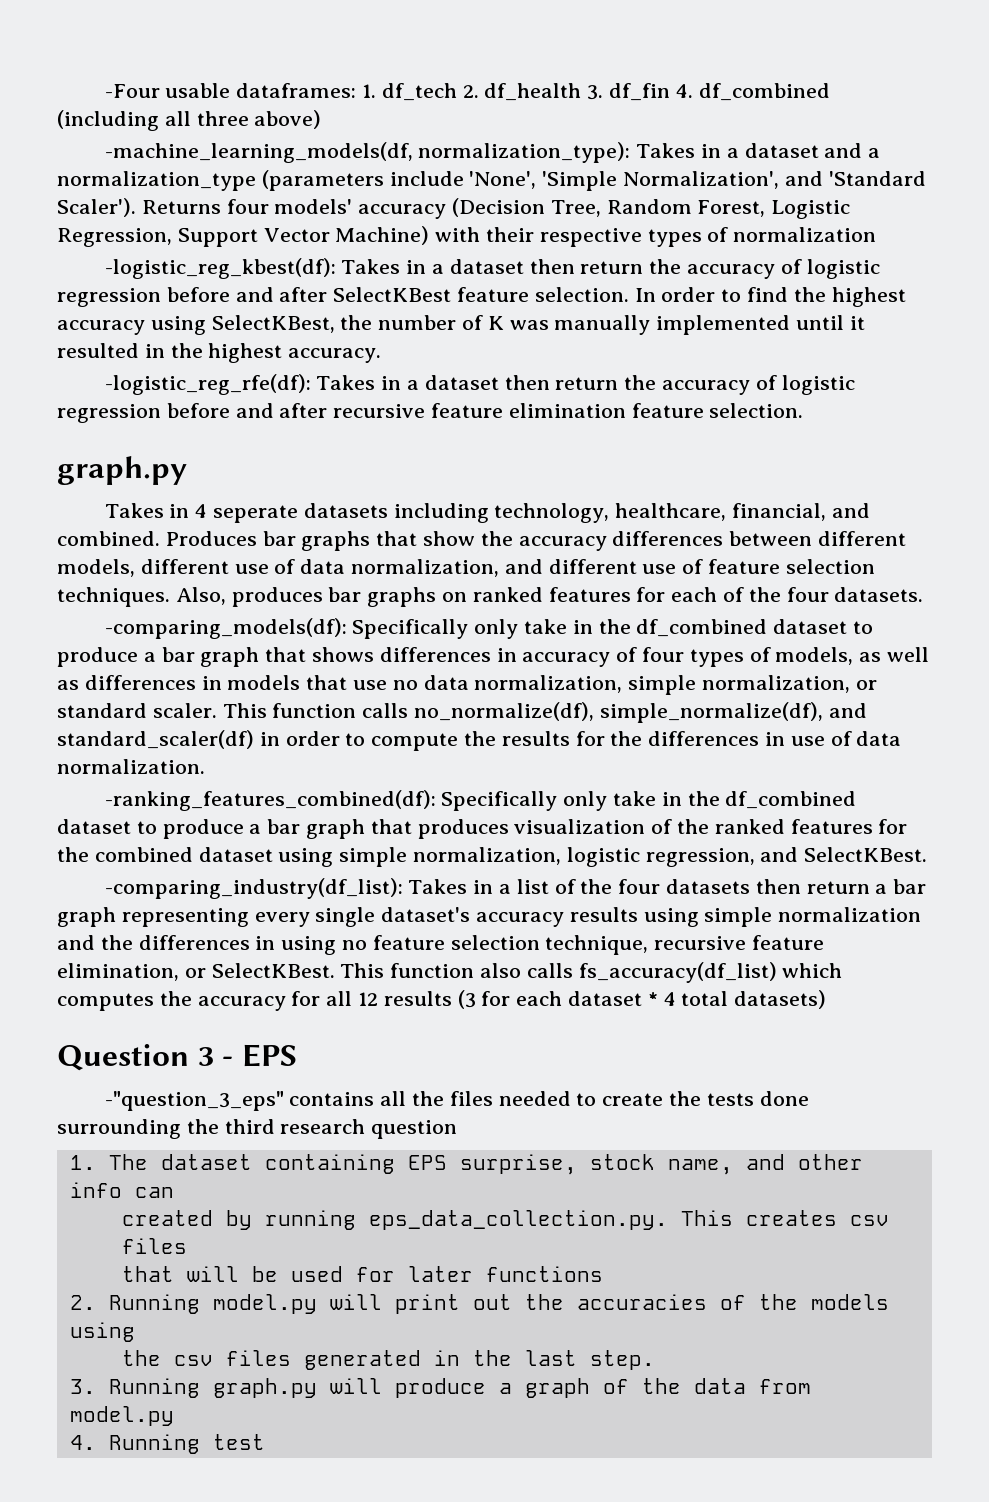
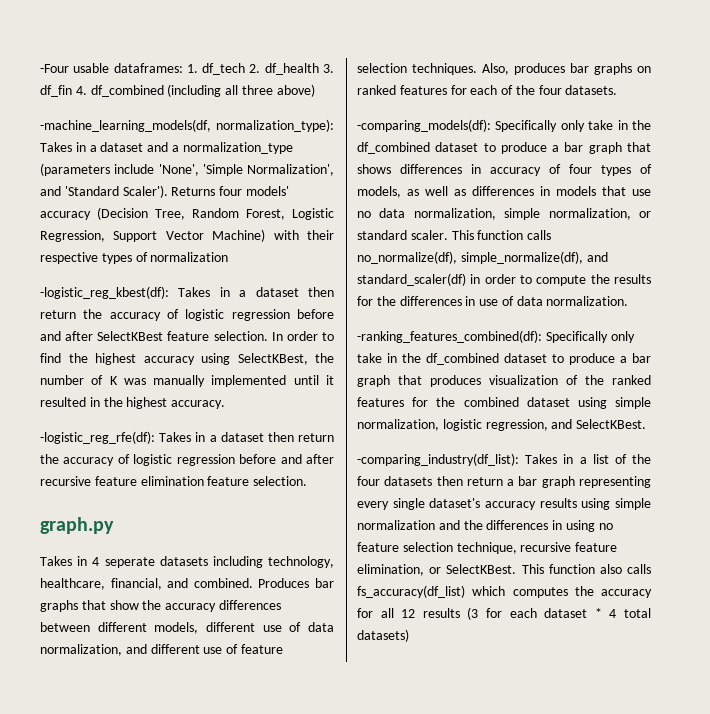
[57,1044,297,1071] [104,1091,809,1111] [57,1119,458,1139] [69,1154,863,1175] [69,1182,174,1198] [121,1210,889,1230] [121,1238,187,1254] [121,1266,603,1282] [69,1294,889,1314] [69,1322,135,1342] [121,1350,655,1370] [69,1378,811,1398] [69,1406,174,1426] [69,1434,265,1454] // Question 3 - EPS // -"question_3_eps" contains all the files needed to create the tests done surrounding the third research question // 1. The dataset containing EPS surprise, stock name, and other info can // created by running eps_data_collection.py. This creates csv files // that will be used for later functions // 2. Running model.py will print out the accuracies of the models using // the csv files generated in the last step. // 3. Running graph.py will produce a graph of the data from model.py // 4. Running test -> (409, 635) none

